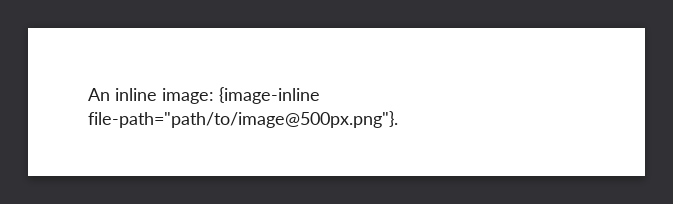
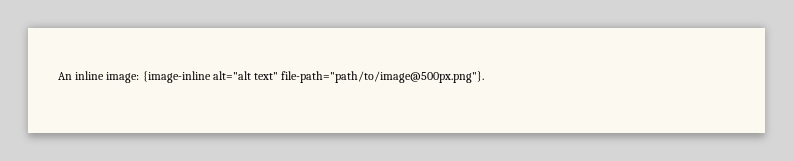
(320, 95) none -> [212,71,279,80] alt="alt text"

